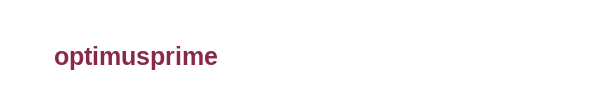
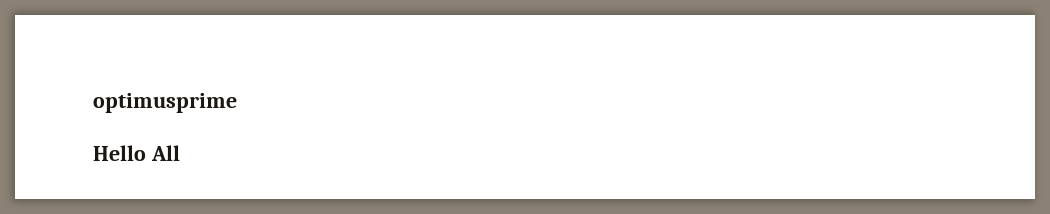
(218, 58) none -> [93,145,180,161] // Hello All

